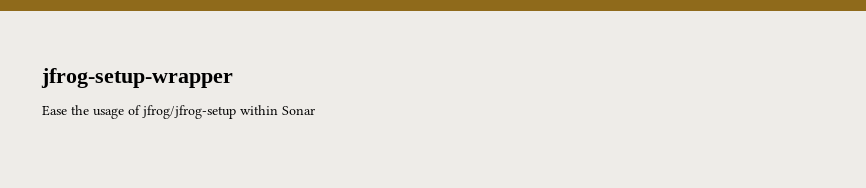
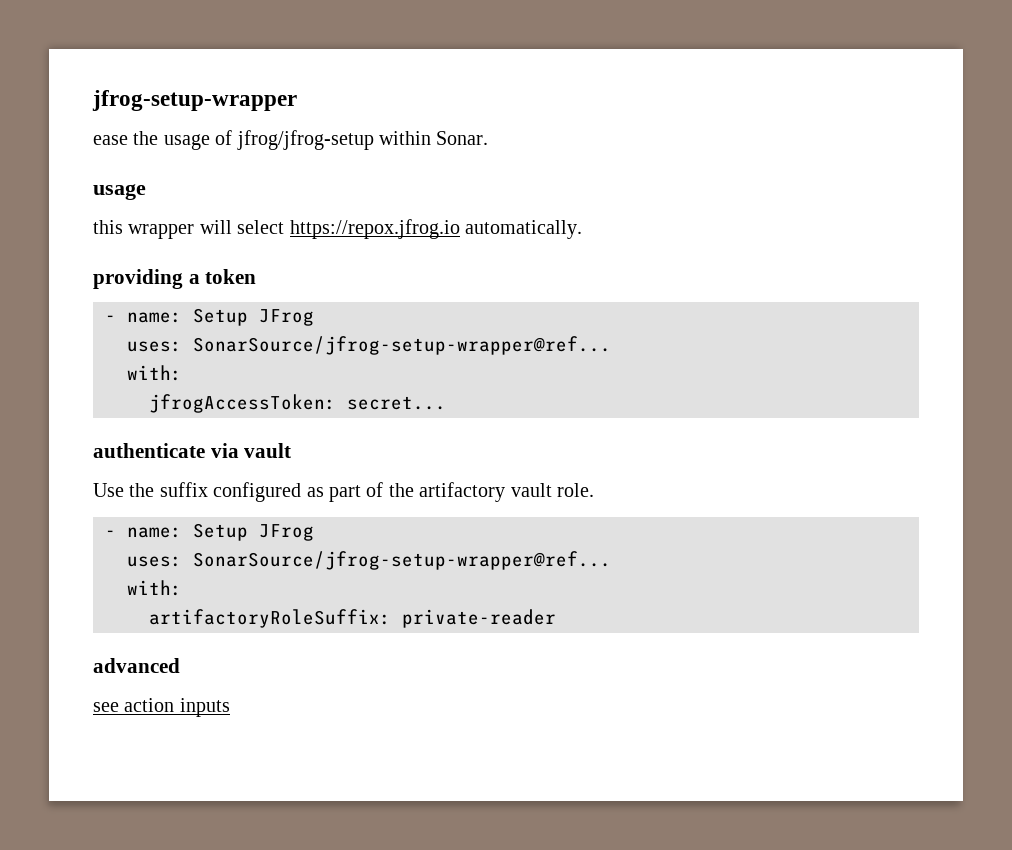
[42,105,67,116] Ease -> [93,135,128,145] ease
[282,106,315,115] Sonar -> [436,131,489,145] [93,184,146,200] [93,219,582,239] [93,269,257,289] [105,308,314,326] [127,336,611,355] [127,365,182,381] [149,394,446,413] [93,443,292,458] [93,482,594,502] [105,523,314,541] [127,551,611,570] [127,580,182,596] [149,609,556,628] [93,658,180,673] [93,698,230,717] Sonar. // usage // this wrapper will select https://repox.jfrog.io automatically. // providing a token // - name: Setup JFrog // uses: SonarSource/jfrog-setup-wrapper@ref... // with: // jfrogAccessToken: secret... // authenticate via vault // Use the suffix configured as part of the artifactory vault role. // - name: Setup JFrog // uses: SonarSource/jfrog-setup-wrapper@ref... // with: // artifactoryRoleSuffix: private-reader // advanced // see action inputs

